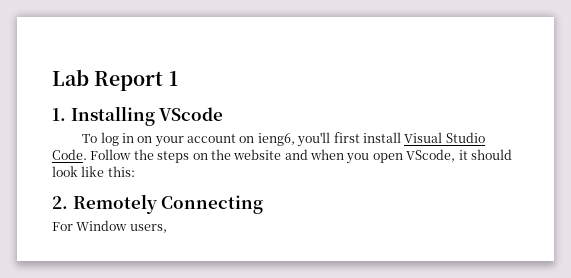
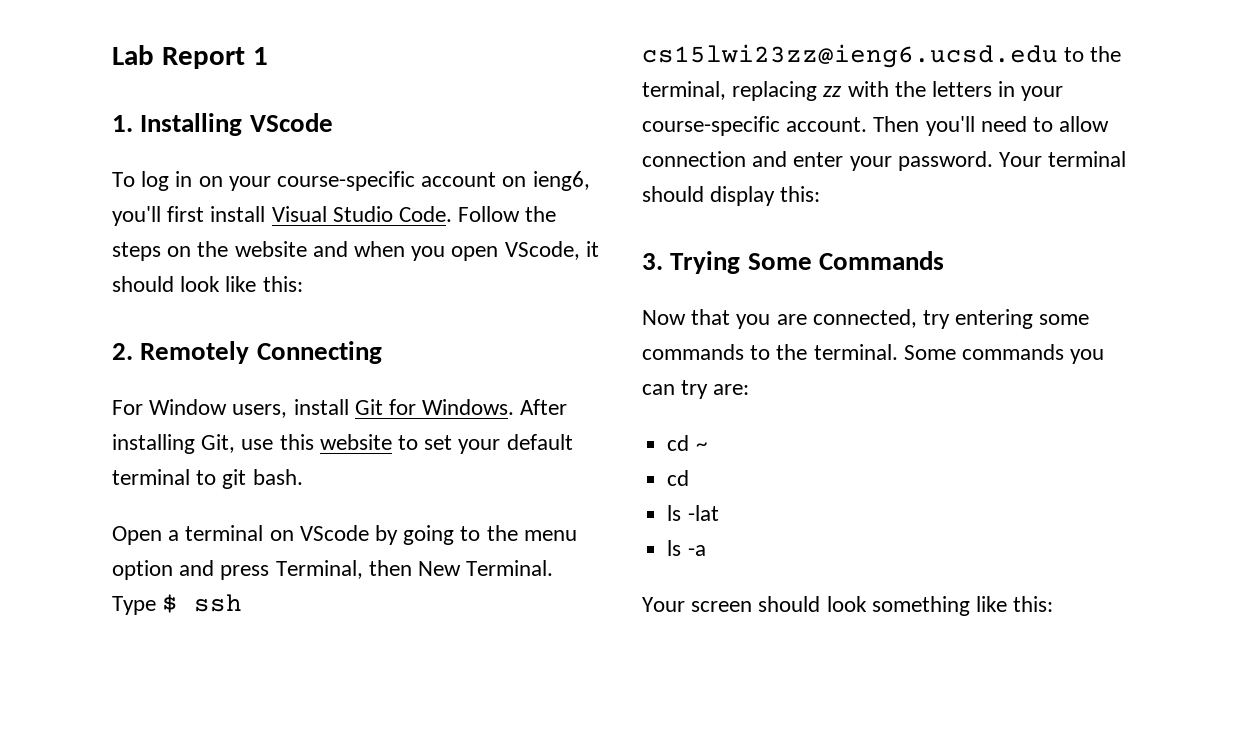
(184, 141) none -> [277,171,416,191] course-specific
(167, 228) none -> [293,399,568,415] [112,434,573,454] [112,469,303,489] [112,525,577,545] [112,560,554,580] [112,594,243,615] [642,44,1122,68] [642,81,1064,101] [642,116,1110,136] [642,151,1127,171] [642,186,821,206] [642,251,944,274] [642,309,1090,329] [642,344,1105,364] [642,380,750,399] [667,435,707,451] [667,470,690,486] [667,505,719,521] [667,540,706,556] [642,596,1054,616] install Git for Windows. After installing Git, use this website to set your default terminal to git bash. // Open a terminal on VScode by going to the menu option and press Terminal, then New Terminal. Type $ ssh cs15lwi23zz@ieng6.ucsd.edu to the terminal, replacing zz with the letters in your course-specific account. Then you'll need to allow connection and enter your password. Your terminal should display this: // 3. Trying Some Commands // Now that you are connected, try entering some commands to the terminal. Some commands you can try are: // cd ~ // cd // ls -lat // ls -a // Your screen should look something like this:

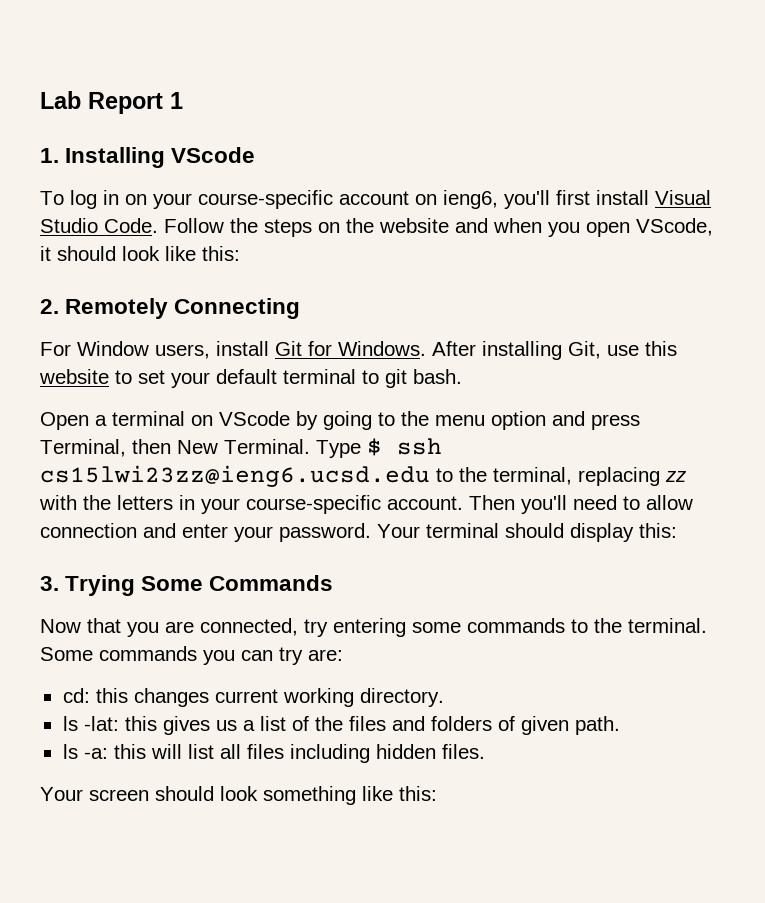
[667,435,707,451] [667,470,690,486] [667,505,719,521] [667,540,706,556] cd ~ // cd // ls -lat // ls -a -> [62,688,444,707] [62,716,620,735] [62,744,485,763] cd: this changes current working directory. // ls -lat: this gives us a list of the files and folders of given path. // ls -a: this will list all files including hidden files.

